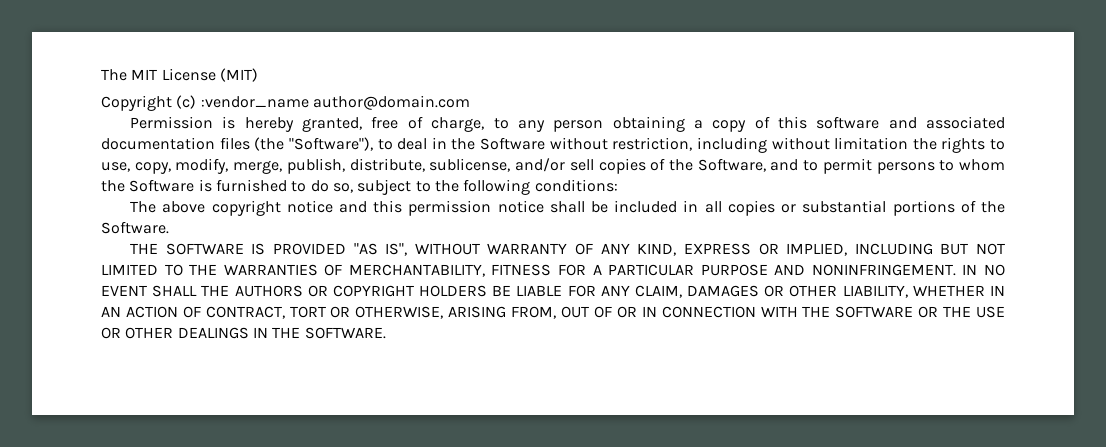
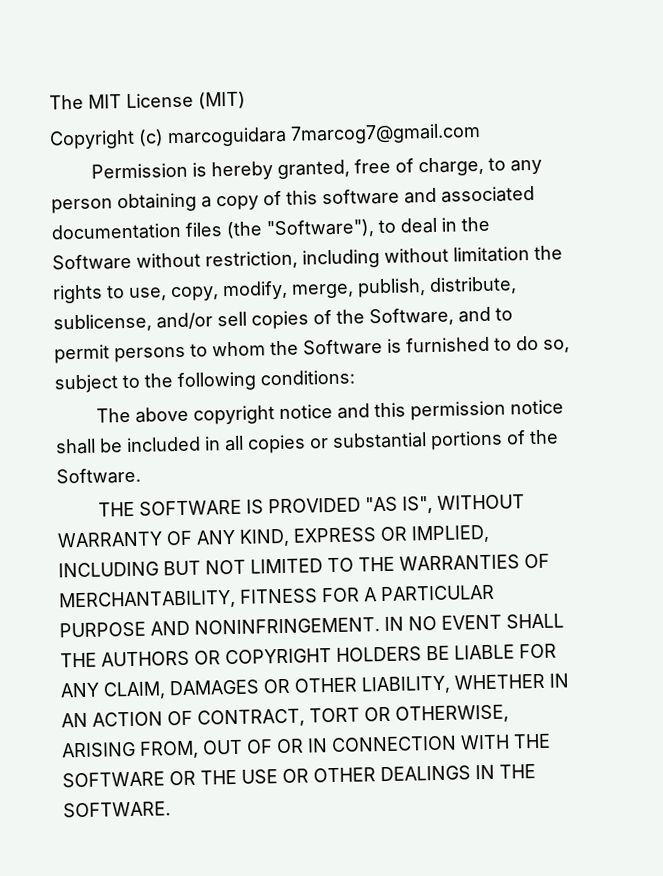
[200,95,470,110] :vendor_name author@domain.com -> [167,123,481,148] marcoguidara 7marcog7@gmail.com

